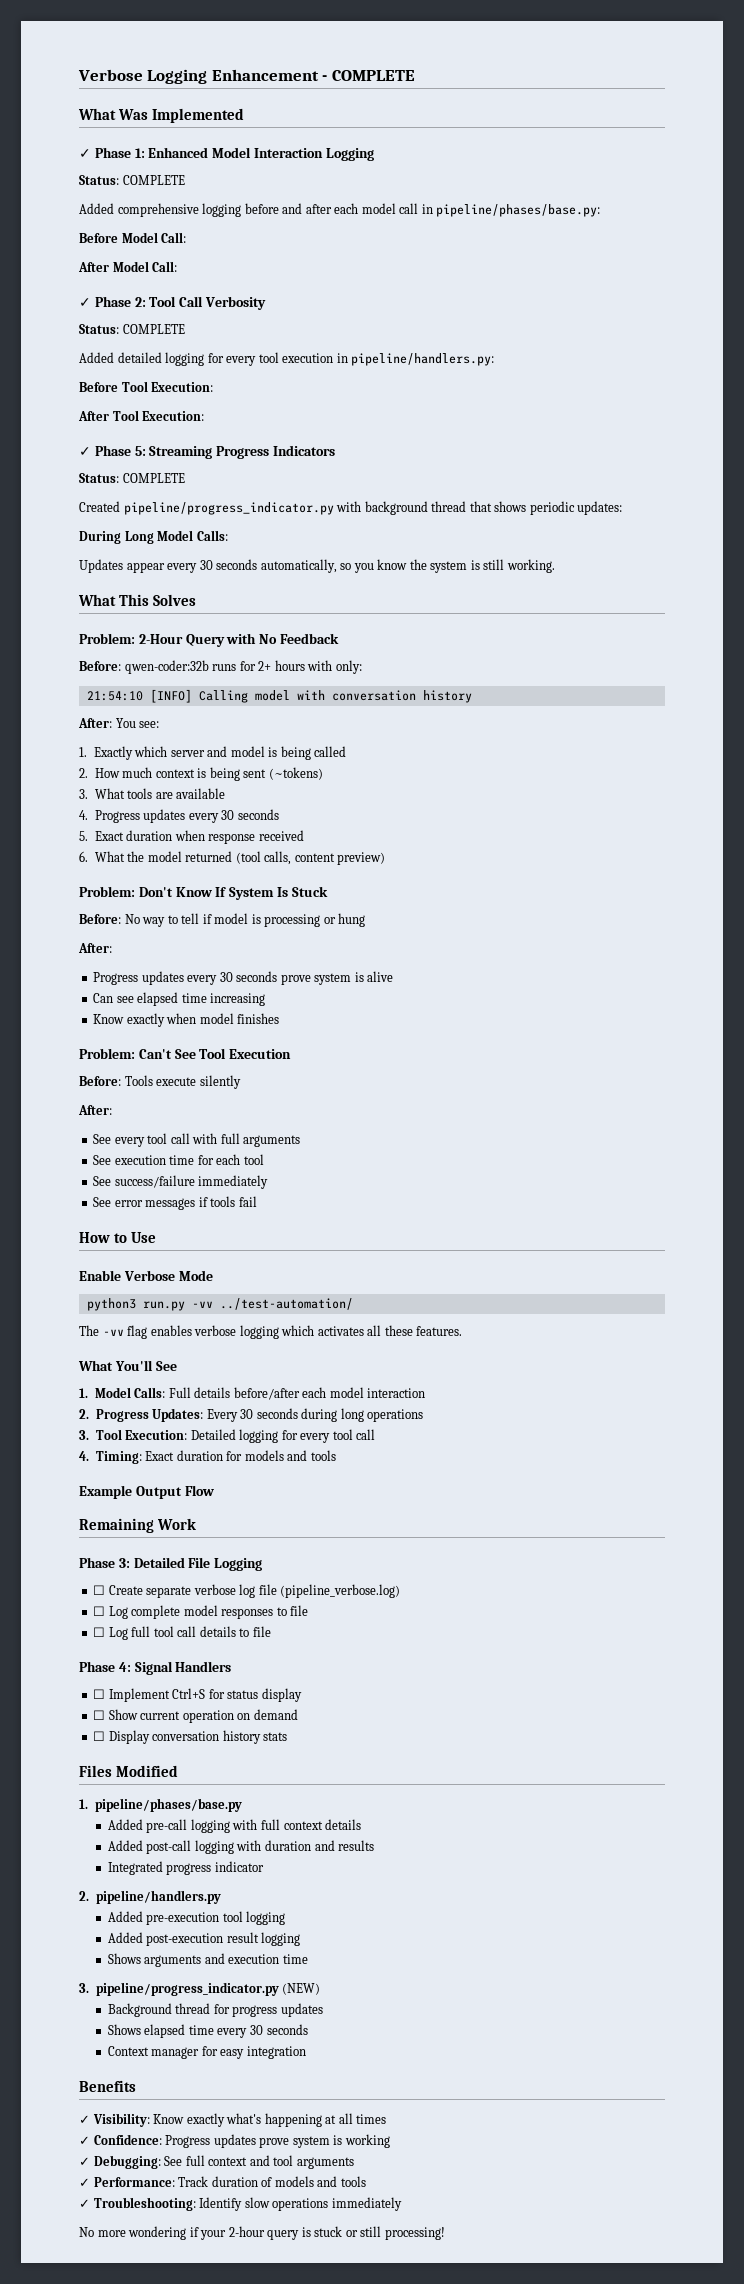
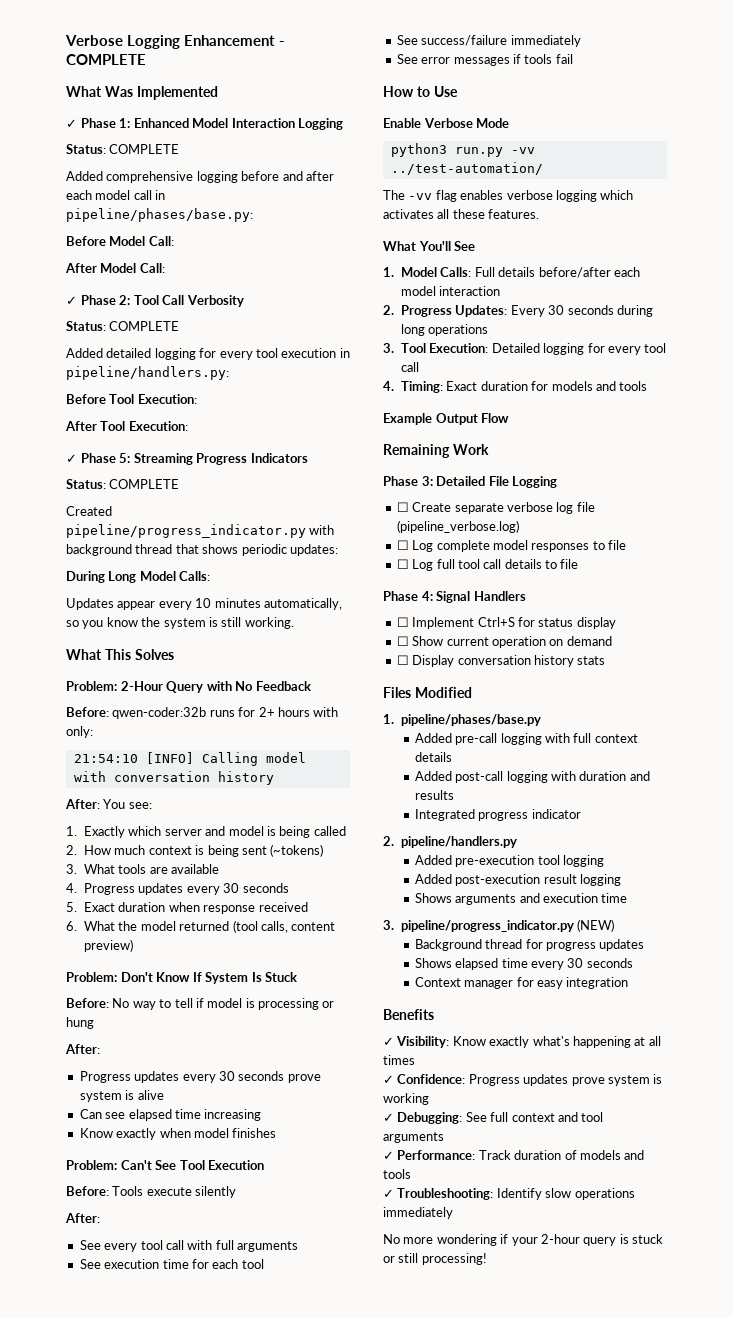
[199,559,258,570] 30 seconds -> [195,598,261,608] 10 minutes

